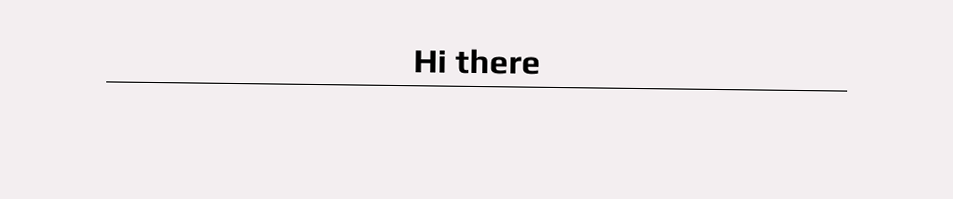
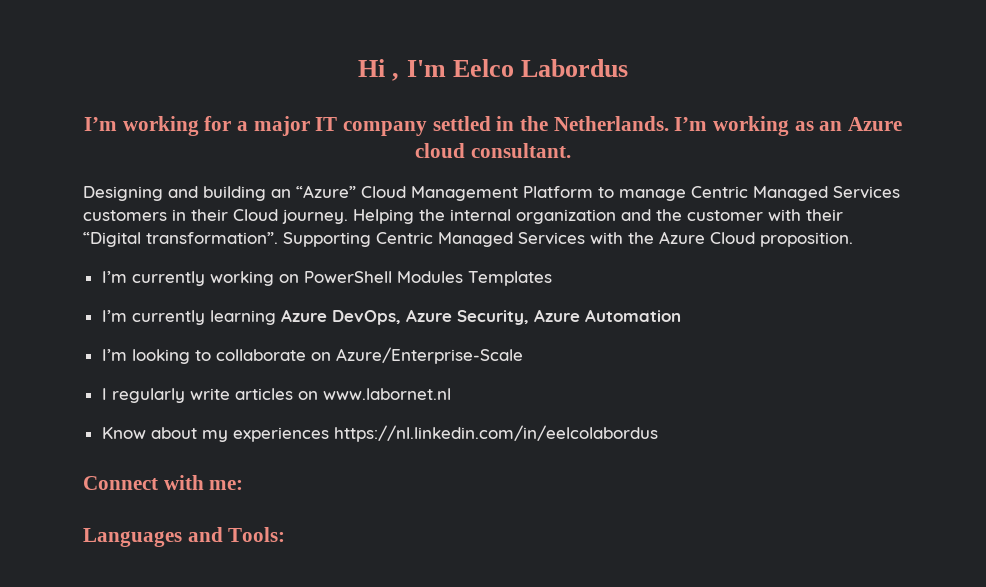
[455,48,542,75] there -> [392,59,628,81] [83,116,903,136] [415,143,571,158] [83,185,900,201] [83,209,843,224] [83,231,853,247] [101,271,552,286] [101,309,681,325] [101,347,523,364] [101,388,451,403] [101,425,658,442] [83,475,244,490] [83,527,286,547] , I'm Eelco Labordus // I’m working for a major IT company settled in the Netherlands. I’m working as an Azure cloud consultant. // Designing and building an “Azure” Cloud Management Platform to manage Centric Managed Services customers in their Cloud journey. Helping the internal organization and the customer with their “Digital transformation”. Supporting Centric Managed Services with the Azure Cloud proposition. // I’m currently working on PowerShell Modules Templates // I’m currently learning Azure DevOps, Azure Security, Azure Automation // I’m looking to collaborate on Azure/Enterprise-Scale // I regularly write articles on www.labornet.nl // Know about my experiences https://nl.linkedin.com/in/eelcolabordus // Connect with me: // Languages and Tools:

